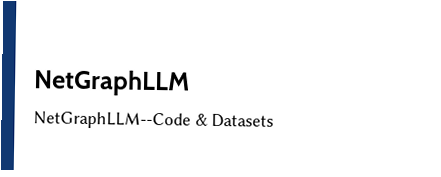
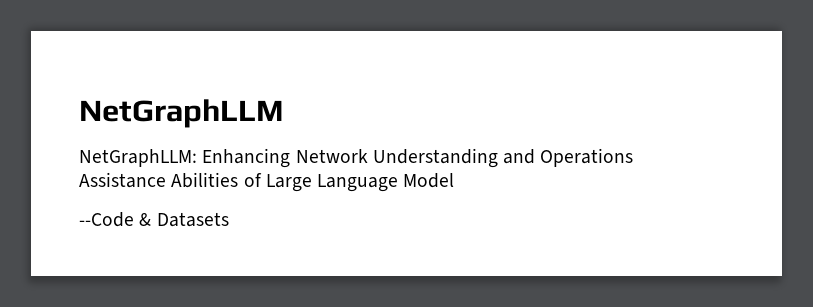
[33,111,191,130] NetGraphLLM--Code -> [79,148,634,168] [79,172,455,192] [79,212,134,227] NetGraphLLM: Enhancing Network Understanding and Operations Assistance Abilities of Large Language Model // --Code

